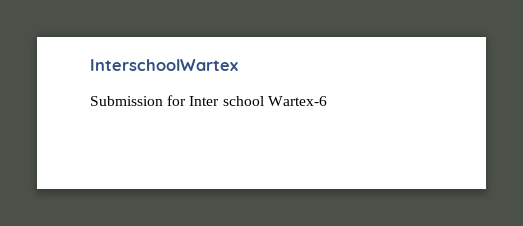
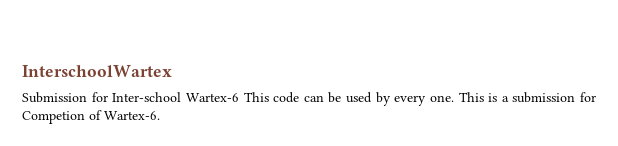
[189,96,327,106] Inter school Wartex-6 -> [112,92,596,106] [22,110,160,124] Inter-school Wartex-6 This code can be used by every one. This is a submission for Competion of Wartex-6.

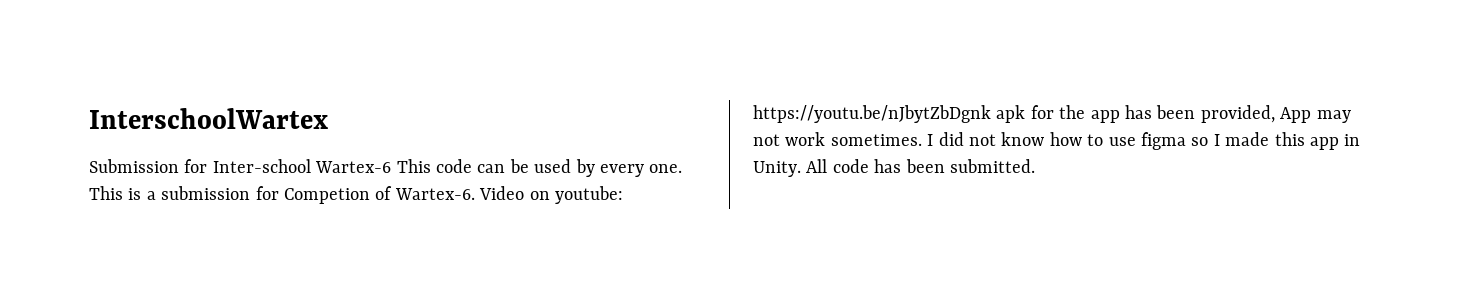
(160, 115) none -> [479,186,623,204] [753,105,1351,123] [753,132,1361,150] [753,159,1035,177] Video on youtube: https://youtu.be/nJbytZbDgnk apk for the app has been provided, App may not work sometimes. I did not know how to use figma so I made this app in Unity. All code has been submitted.

